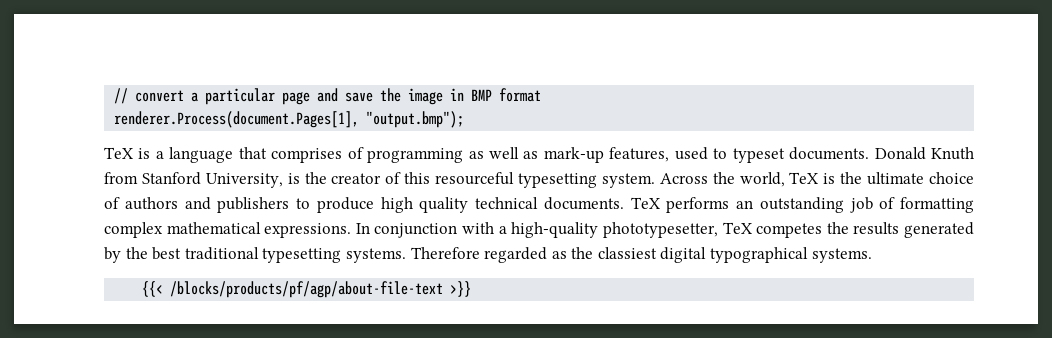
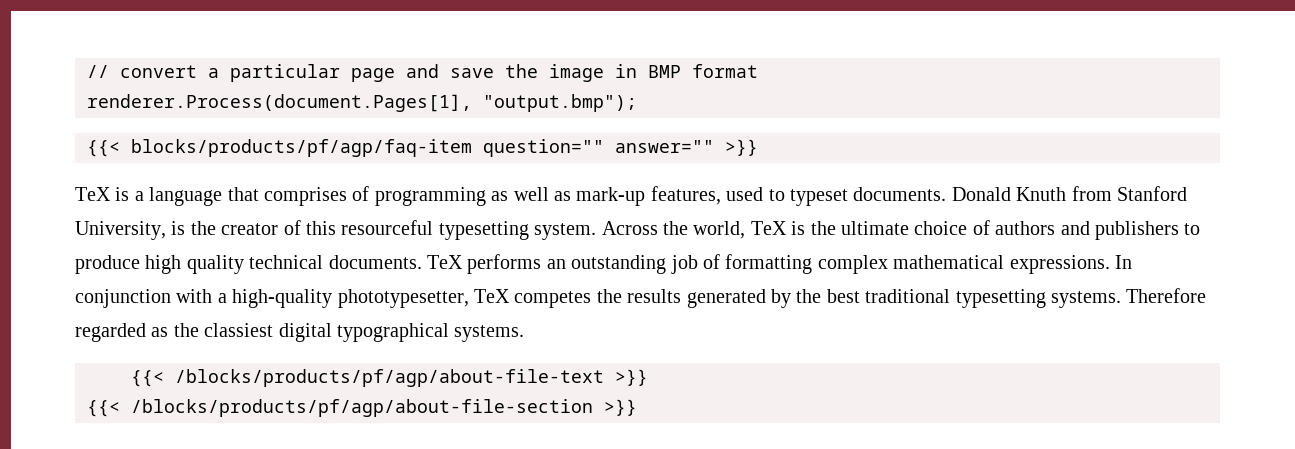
(465, 119) none -> [87,139,758,157] // {{< blocks/products/pf/agp/faq-item question="" answer="" >}}
(472, 289) none -> [87,399,637,417] // {{< /blocks/products/pf/agp/about-file-section >}}

